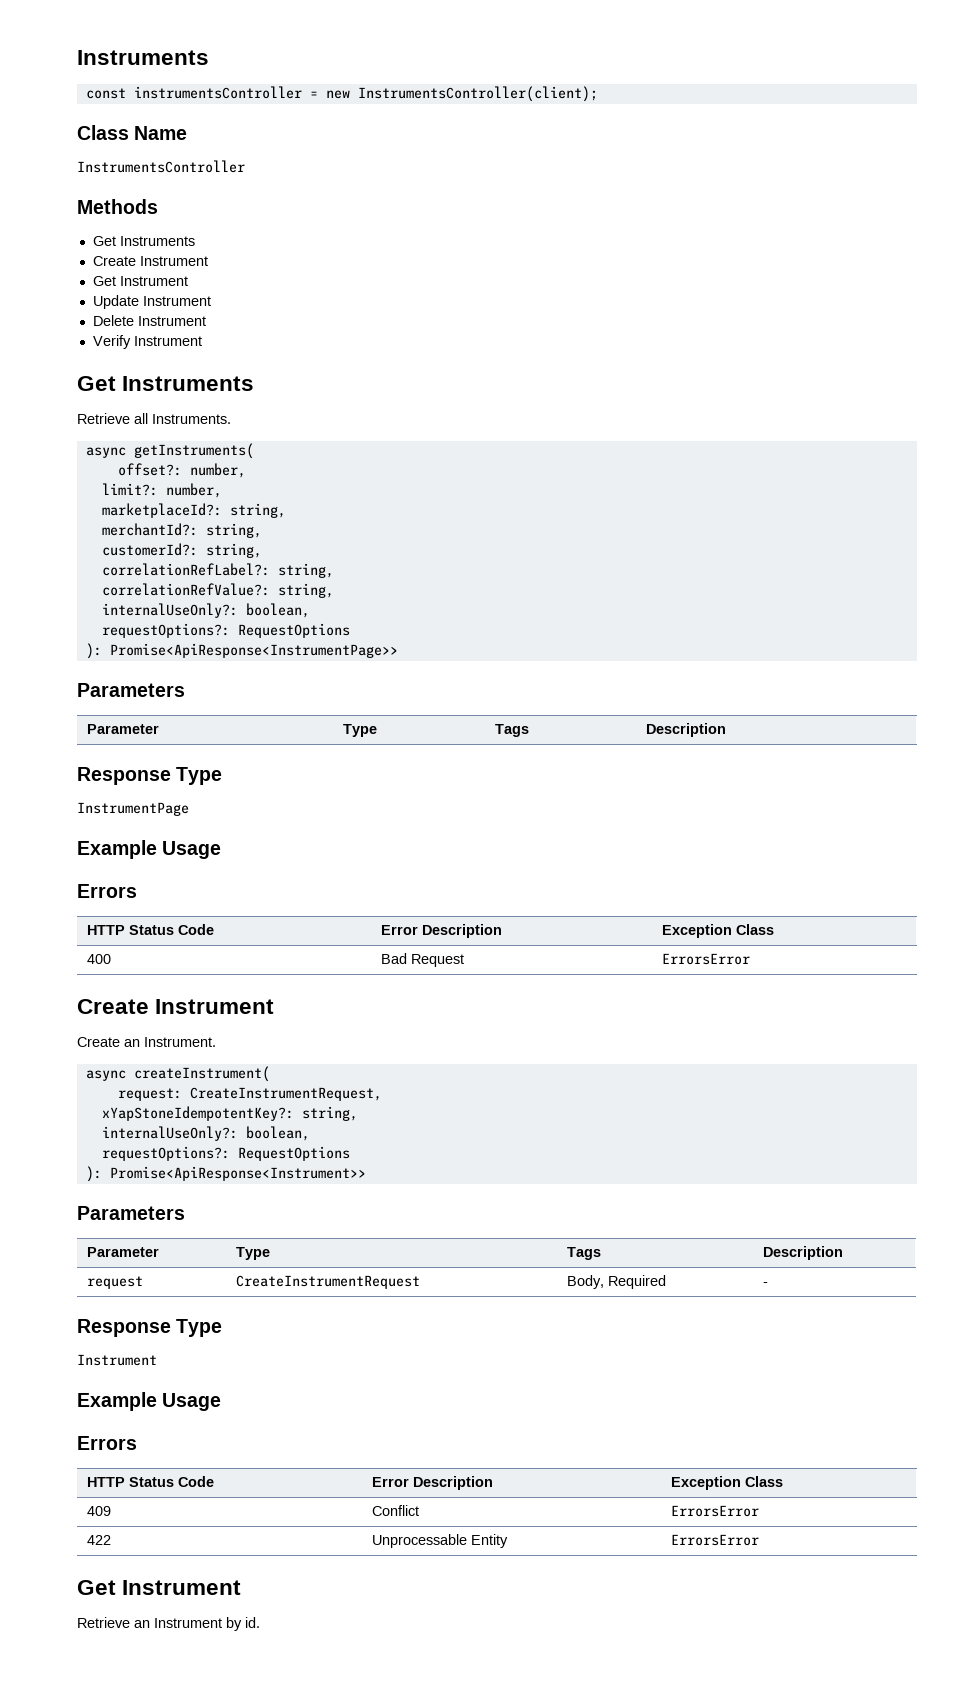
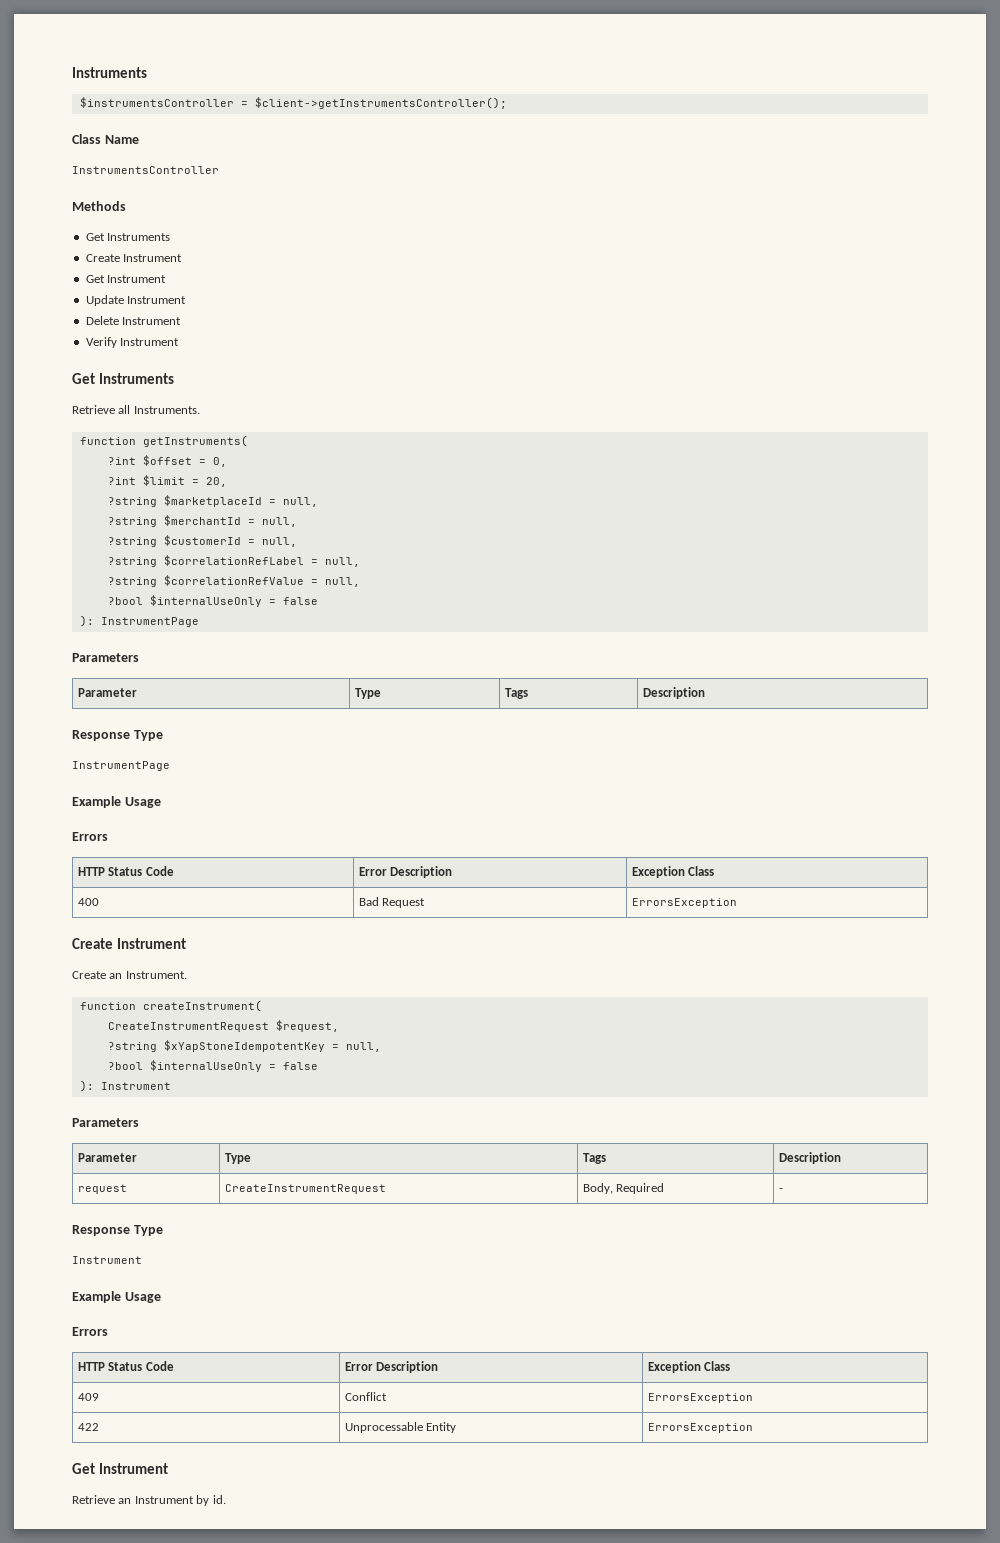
[77,50,209,65] [85,86,598,102] Instruments // const instrumentsController = new InstrumentsController(client); -> [72,67,147,78] [79,97,507,109] Instruments // $instrumentsController = $client->getInstrumentsController();
[85,447,126,458] async -> [79,437,136,445] function
[117,463,246,478] [101,483,222,498] [101,503,286,518] [101,523,262,538] [101,543,262,558] [101,563,334,578] [101,583,334,598] [101,603,310,618] [101,623,350,638] [85,643,398,659] offset?: number, // limit?: number, // marketplaceId?: string, // merchantId?: string, // customerId?: string, // correlationRefLabel?: string, // correlationRefValue?: string, // internalUseOnly?: boolean, // requestOptions?: RequestOptions // ): Promise<ApiResponse<InstrumentPage>> -> [107,455,227,467] [107,475,227,487] [107,495,318,507] [107,515,297,527] [107,535,297,547] [107,555,360,567] [107,575,360,587] [107,595,318,607] [79,615,199,627] ?int $offset = 0, // ?int $limit = 20, // ?string $marketplaceId = null, // ?string $merchantId = null, // ?string $customerId = null, // ?string $correlationRefLabel = null, // ?string $correlationRefValue = null, // ?bool $internalUseOnly = false // ): InstrumentPage
[661,953,750,965] ErrorsError -> [631,898,737,908] ErrorsException
[85,1070,126,1081] async -> [79,1002,136,1010] function
[117,1087,382,1101] [101,1106,358,1121] [101,1126,310,1141] [101,1146,350,1161] [85,1166,366,1182] request: CreateInstrumentRequest, // xYapStoneIdempotentKey?: string, // internalUseOnly?: boolean, // requestOptions?: RequestOptions // ): Promise<ApiResponse<Instrument>> -> [107,1020,339,1032] [107,1040,381,1052] [107,1060,318,1072] [79,1080,171,1092] CreateInstrumentRequest $request, // ?string $xYapStoneIdempotentKey = null, // ?bool $internalUseOnly = false // ): Instrument
[670,1505,759,1517] ErrorsError -> [647,1393,753,1403] ErrorsException
[670,1534,759,1546] ErrorsError -> [647,1423,753,1433] ErrorsException

